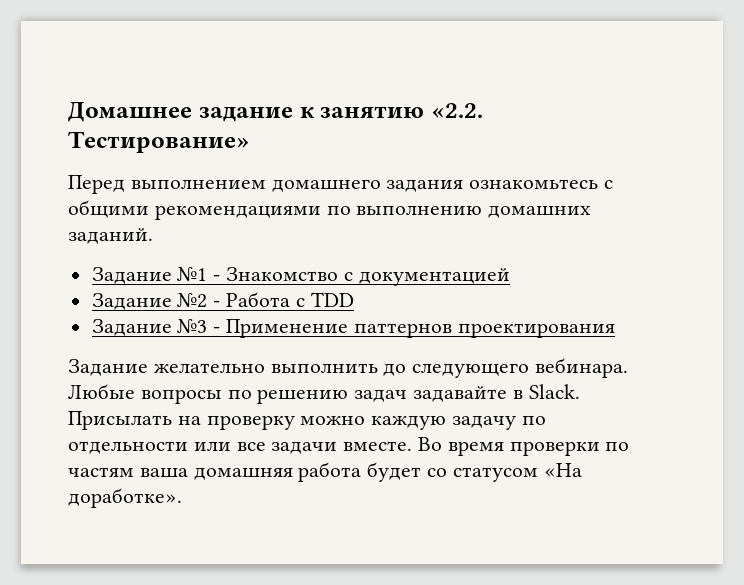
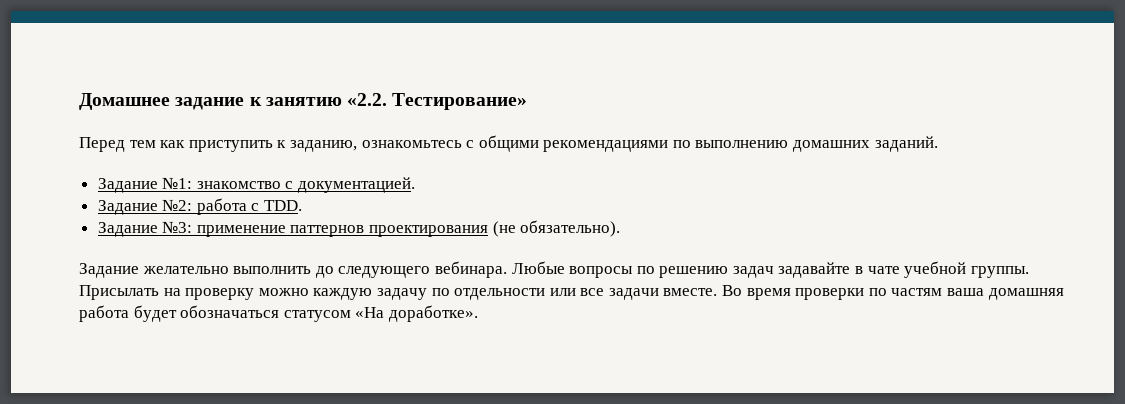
[130,179,464,192] выполнением домашнего задания -> [129,140,357,152] тем как приступить к заданию,
[177,267,510,286] [91,292,354,310] [91,319,349,338] №1 - Знакомство с документацией // Задание №2 - Работа с TDD // Задание №3 - Применение -> [162,177,416,193] [97,198,303,215] [97,221,286,237] №1: знакомство с документацией. // Задание №2: работа с TDD. // Задание №3: применение
(615, 330) none -> [492,220,621,237] (не обязательно).
[528,384,580,399] Slack. -> [867,261,1029,278] чате учебной группы.
[427,468,448,477] со -> [180,305,280,318] обозначаться

